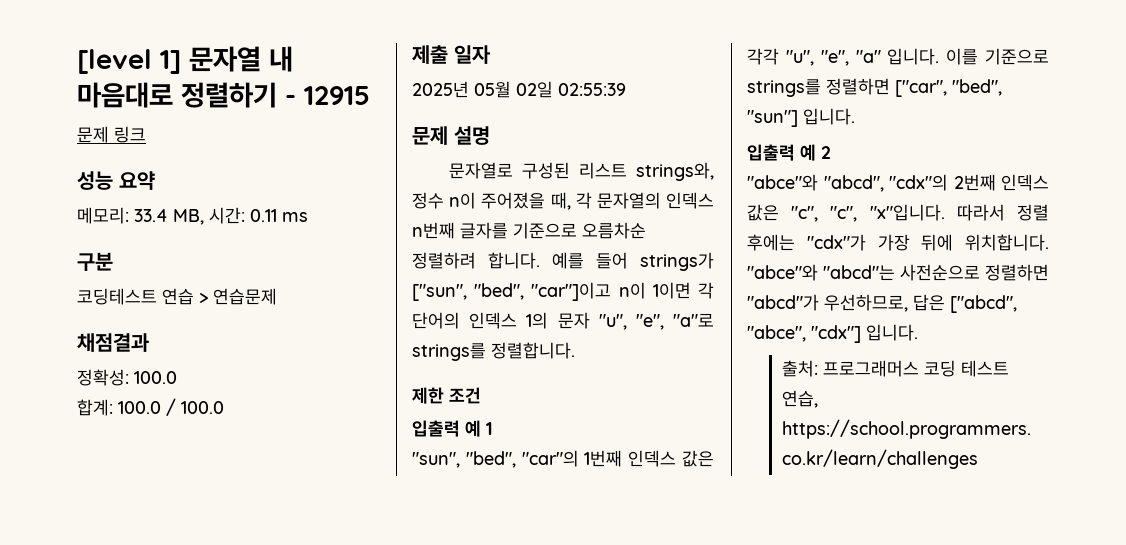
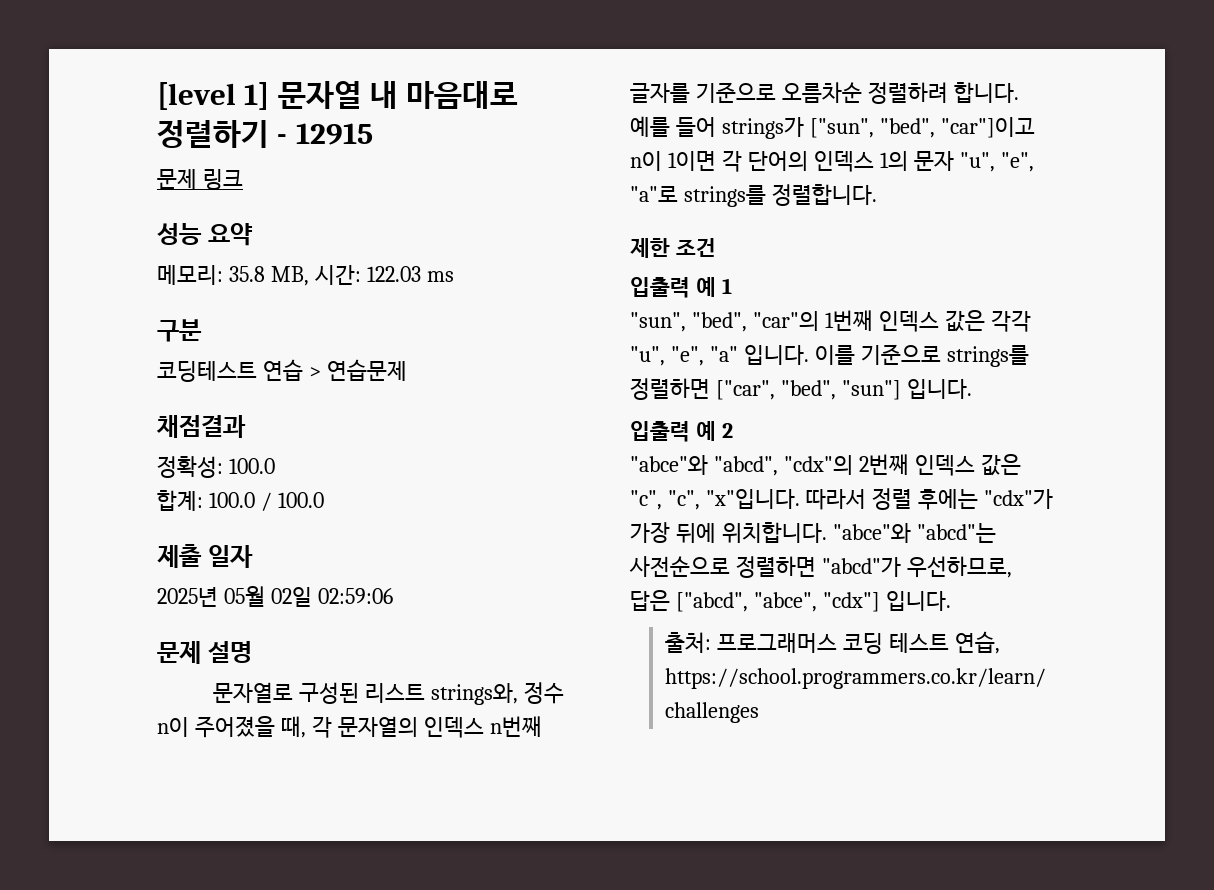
[134,209,168,222] 33.4 -> [228,266,265,282] 35.8
[250,209,277,222] 0.11 -> [366,266,421,282] 122.03
[558,83,626,96] 02:55:39 -> [317,588,393,604] 02:59:06

